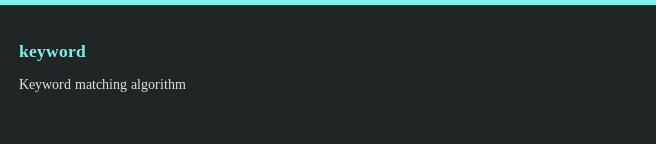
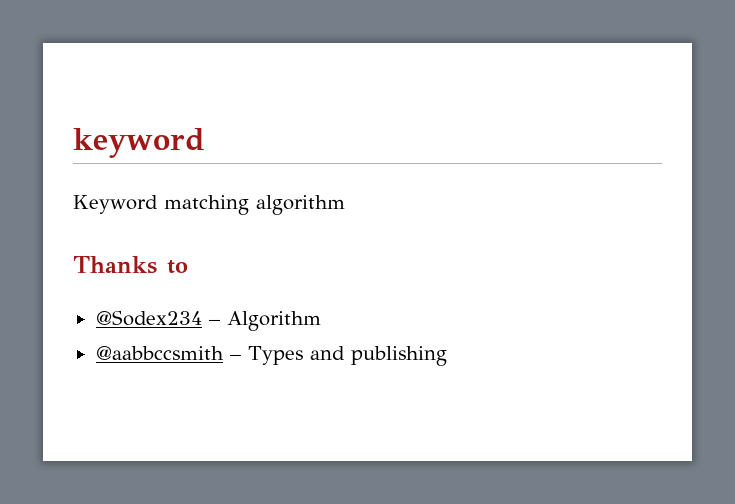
(186, 85) none -> [73,256,188,274] [95,310,321,331] [95,346,447,366] // Thanks to // @Sodex234 – Algorithm // @aabbccsmith – Types and publishing

